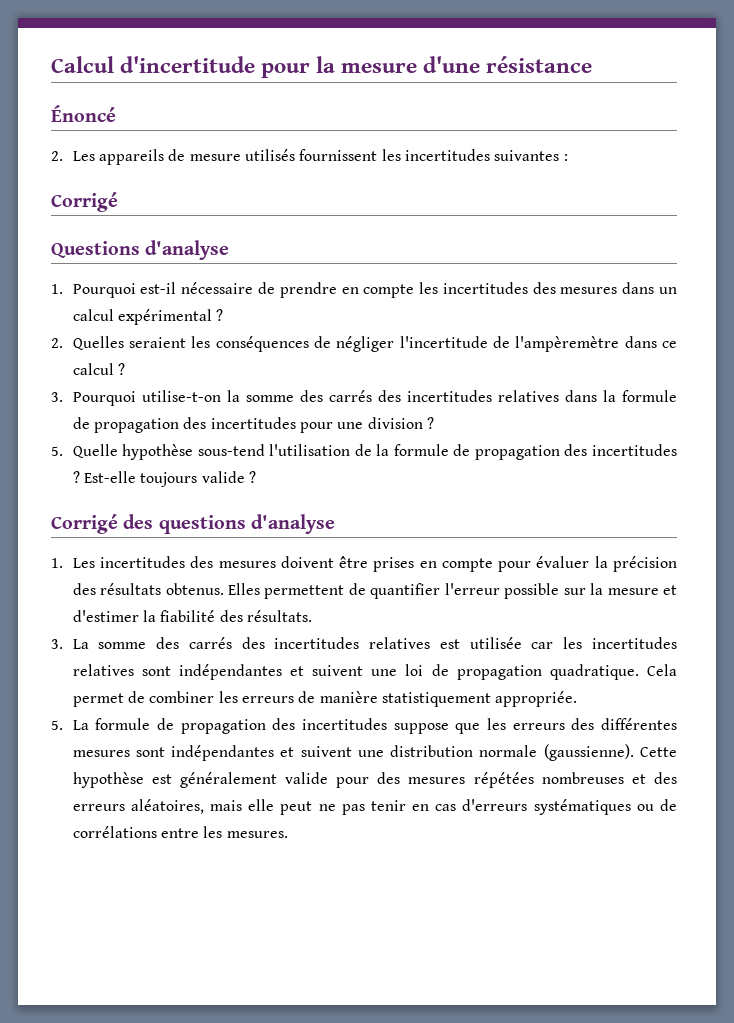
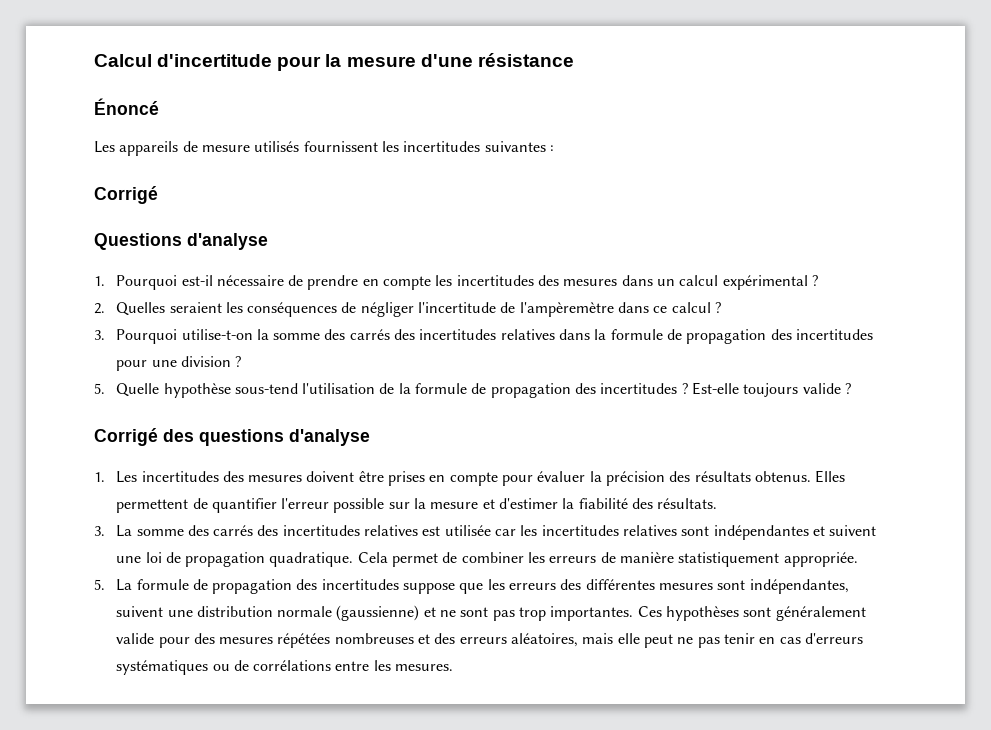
[51,151,63,161] 2. -> (159, 106) none
[171,745,295,761] indépendantes et -> [749,579,849,594] indépendantes,
[543,744,677,761] [72,772,172,788] (gaussienne). Cette hypothèse est -> [336,605,772,621] (gaussienne) et ne sont pas trop importantes. Ces hypothèses sont

